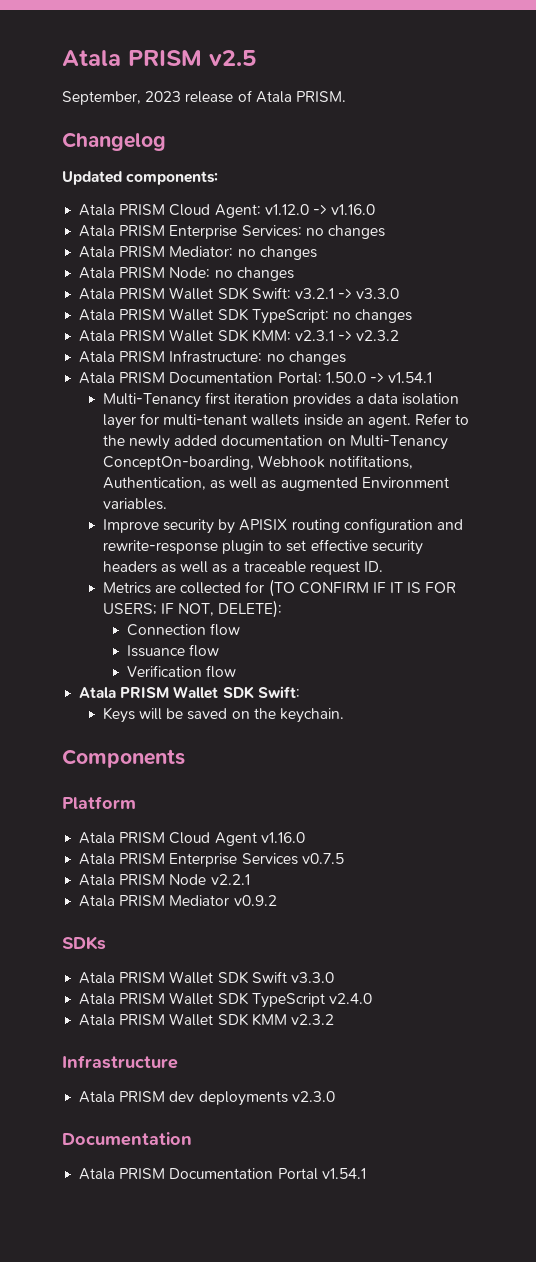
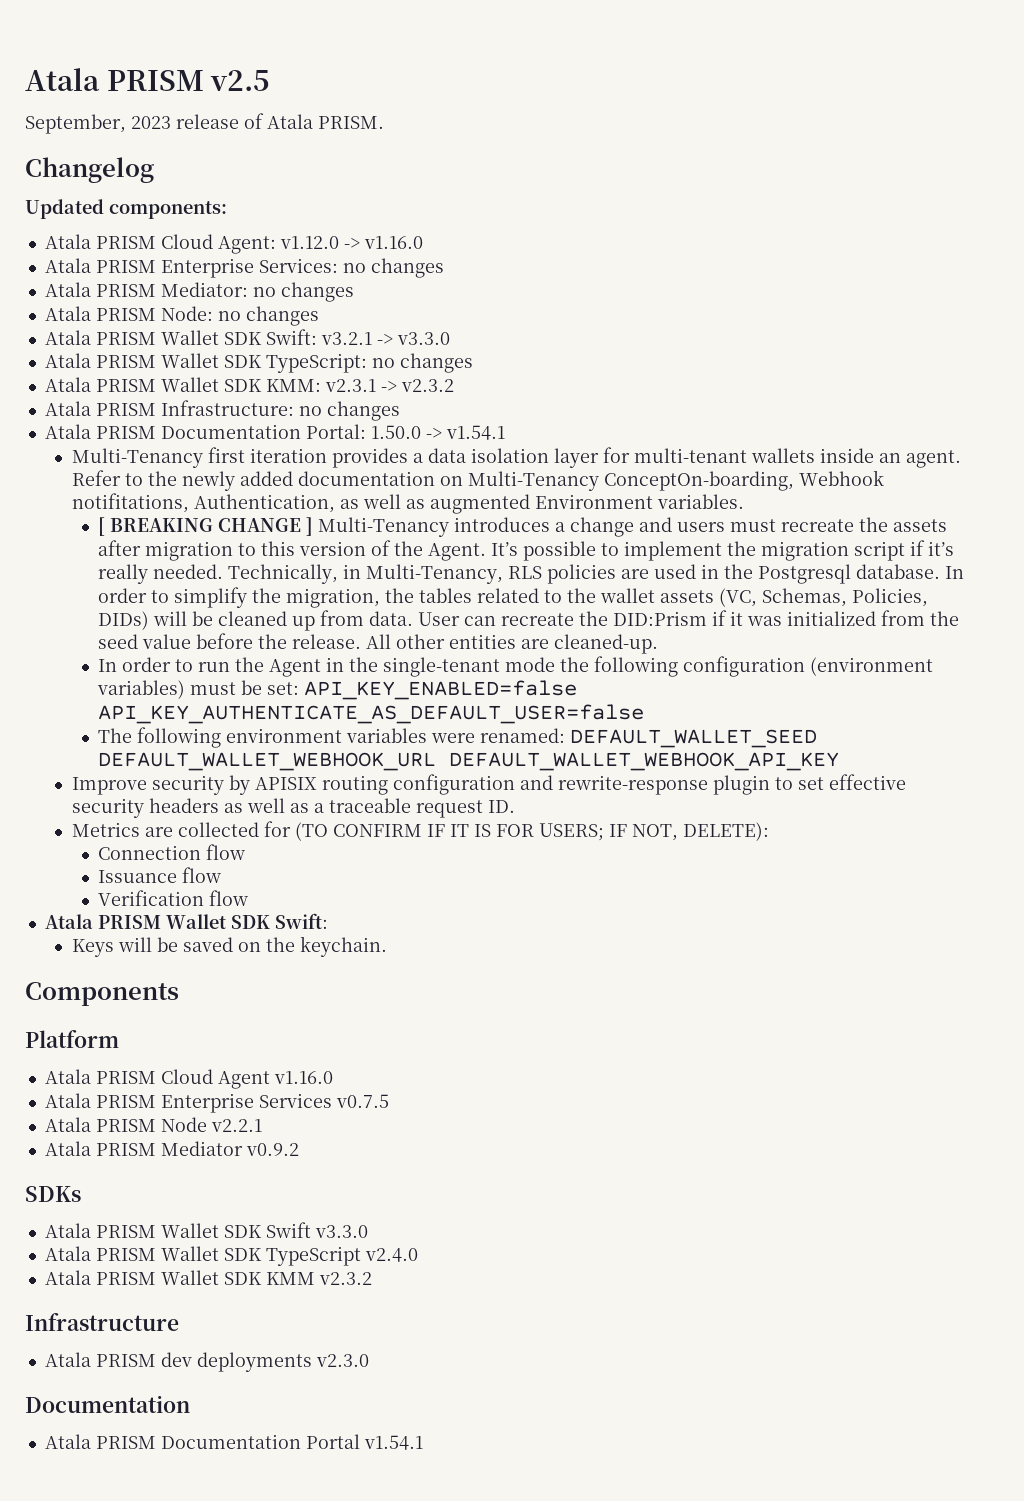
(167, 504) none -> [98,517,948,537] [98,540,955,561] [98,564,965,584] [98,587,929,608] [98,610,960,631] [98,633,659,654] [98,656,934,677] [97,680,578,700] [98,704,645,724] [98,727,818,748] [98,752,840,771] // [ BREAKING CHANGE ] Multi-Tenancy introduces a change and users must recreate the assets after migration to this version of the Agent. It’s possible to implement the migration script if it’s really needed. Technically, in Multi-Tenancy, RLS policies are used in the Postgresql database. In order to simplify the migration, the tables related to the wallet assets (VC, Schemas, Policies, DIDs) will be cleaned up from data. User can recreate the DID:Prism if it was initialized from the seed value before the release. All other entities are cleaned-up. // In order to run the Agent in the single-tenant mode the following configuration (environment variables) must be set: API_KEY_ENABLED=false API_KEY_AUTHENTICATE_AS_DEFAULT_USER=false // The following environment variables were renamed: DEFAULT_WALLET_SEED DEFAULT_WALLET_WEBHOOK_URL DEFAULT_WALLET_WEBHOOK_API_KEY

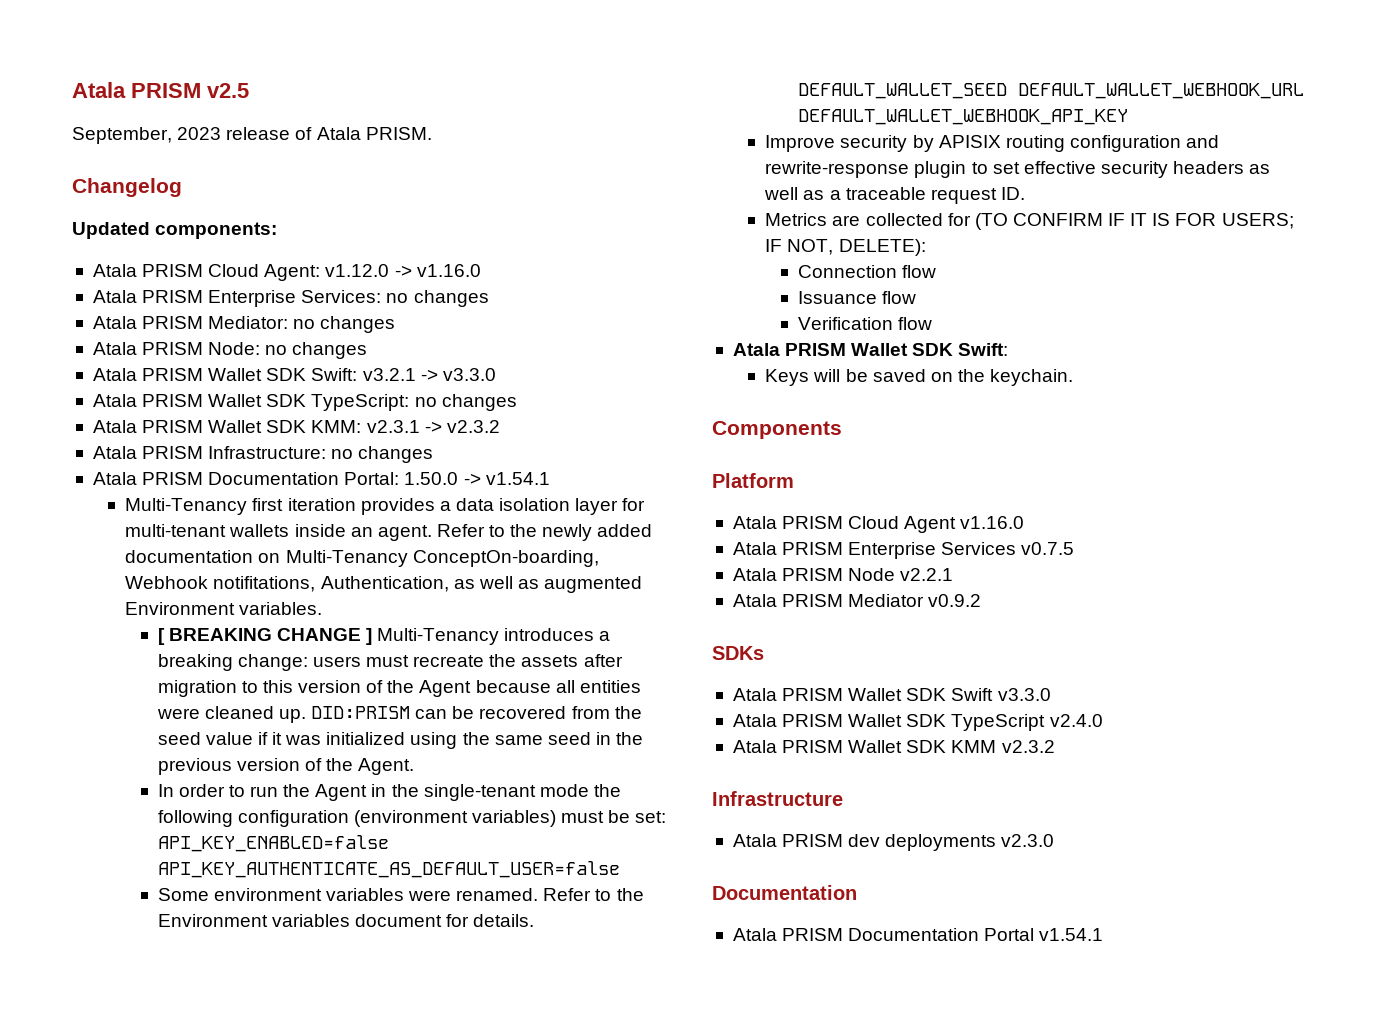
[570,517,673,537] change and -> [157,654,308,671] breaking change:
[428,540,955,561] [98,564,965,584] [98,587,929,608] [98,610,960,631] [98,633,659,654] Agent. It’s possible to implement the migration script if it’s really needed. Technically, in Multi-Tenancy, RLS policies are used in the Postgresql database. In order to simplify the migration, the tables related to the wallet assets (VC, Schemas, Policies, DIDs) will be cleaned up from data. User can recreate the DID:Prism if it was initialized from the seed value before the release. All other entities are cleaned-up. -> [419,680,641,697] [156,706,642,723] [157,732,644,749] [157,758,415,775] Agent because all entities were cleaned up. DID:PRISM can be recovered from the seed value if it was initialized using the same seed in the previous version of the Agent.
[98,727,222,748] The following -> [157,888,209,901] Some
[480,728,566,743] renamed: -> [456,888,644,901] [157,914,535,927] renamed. Refer to the Environment variables document for details.

